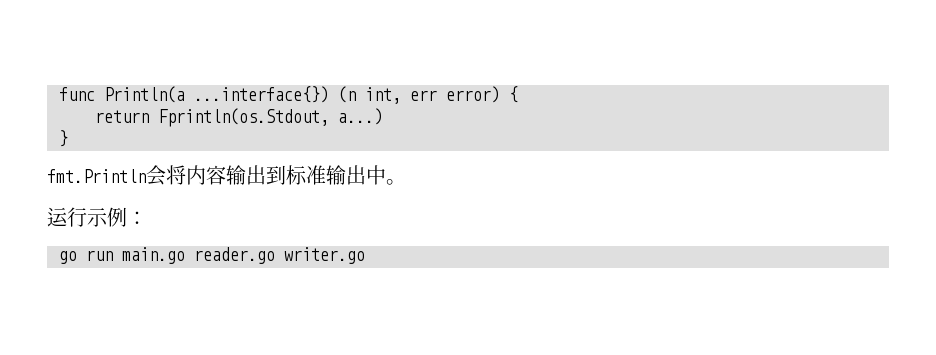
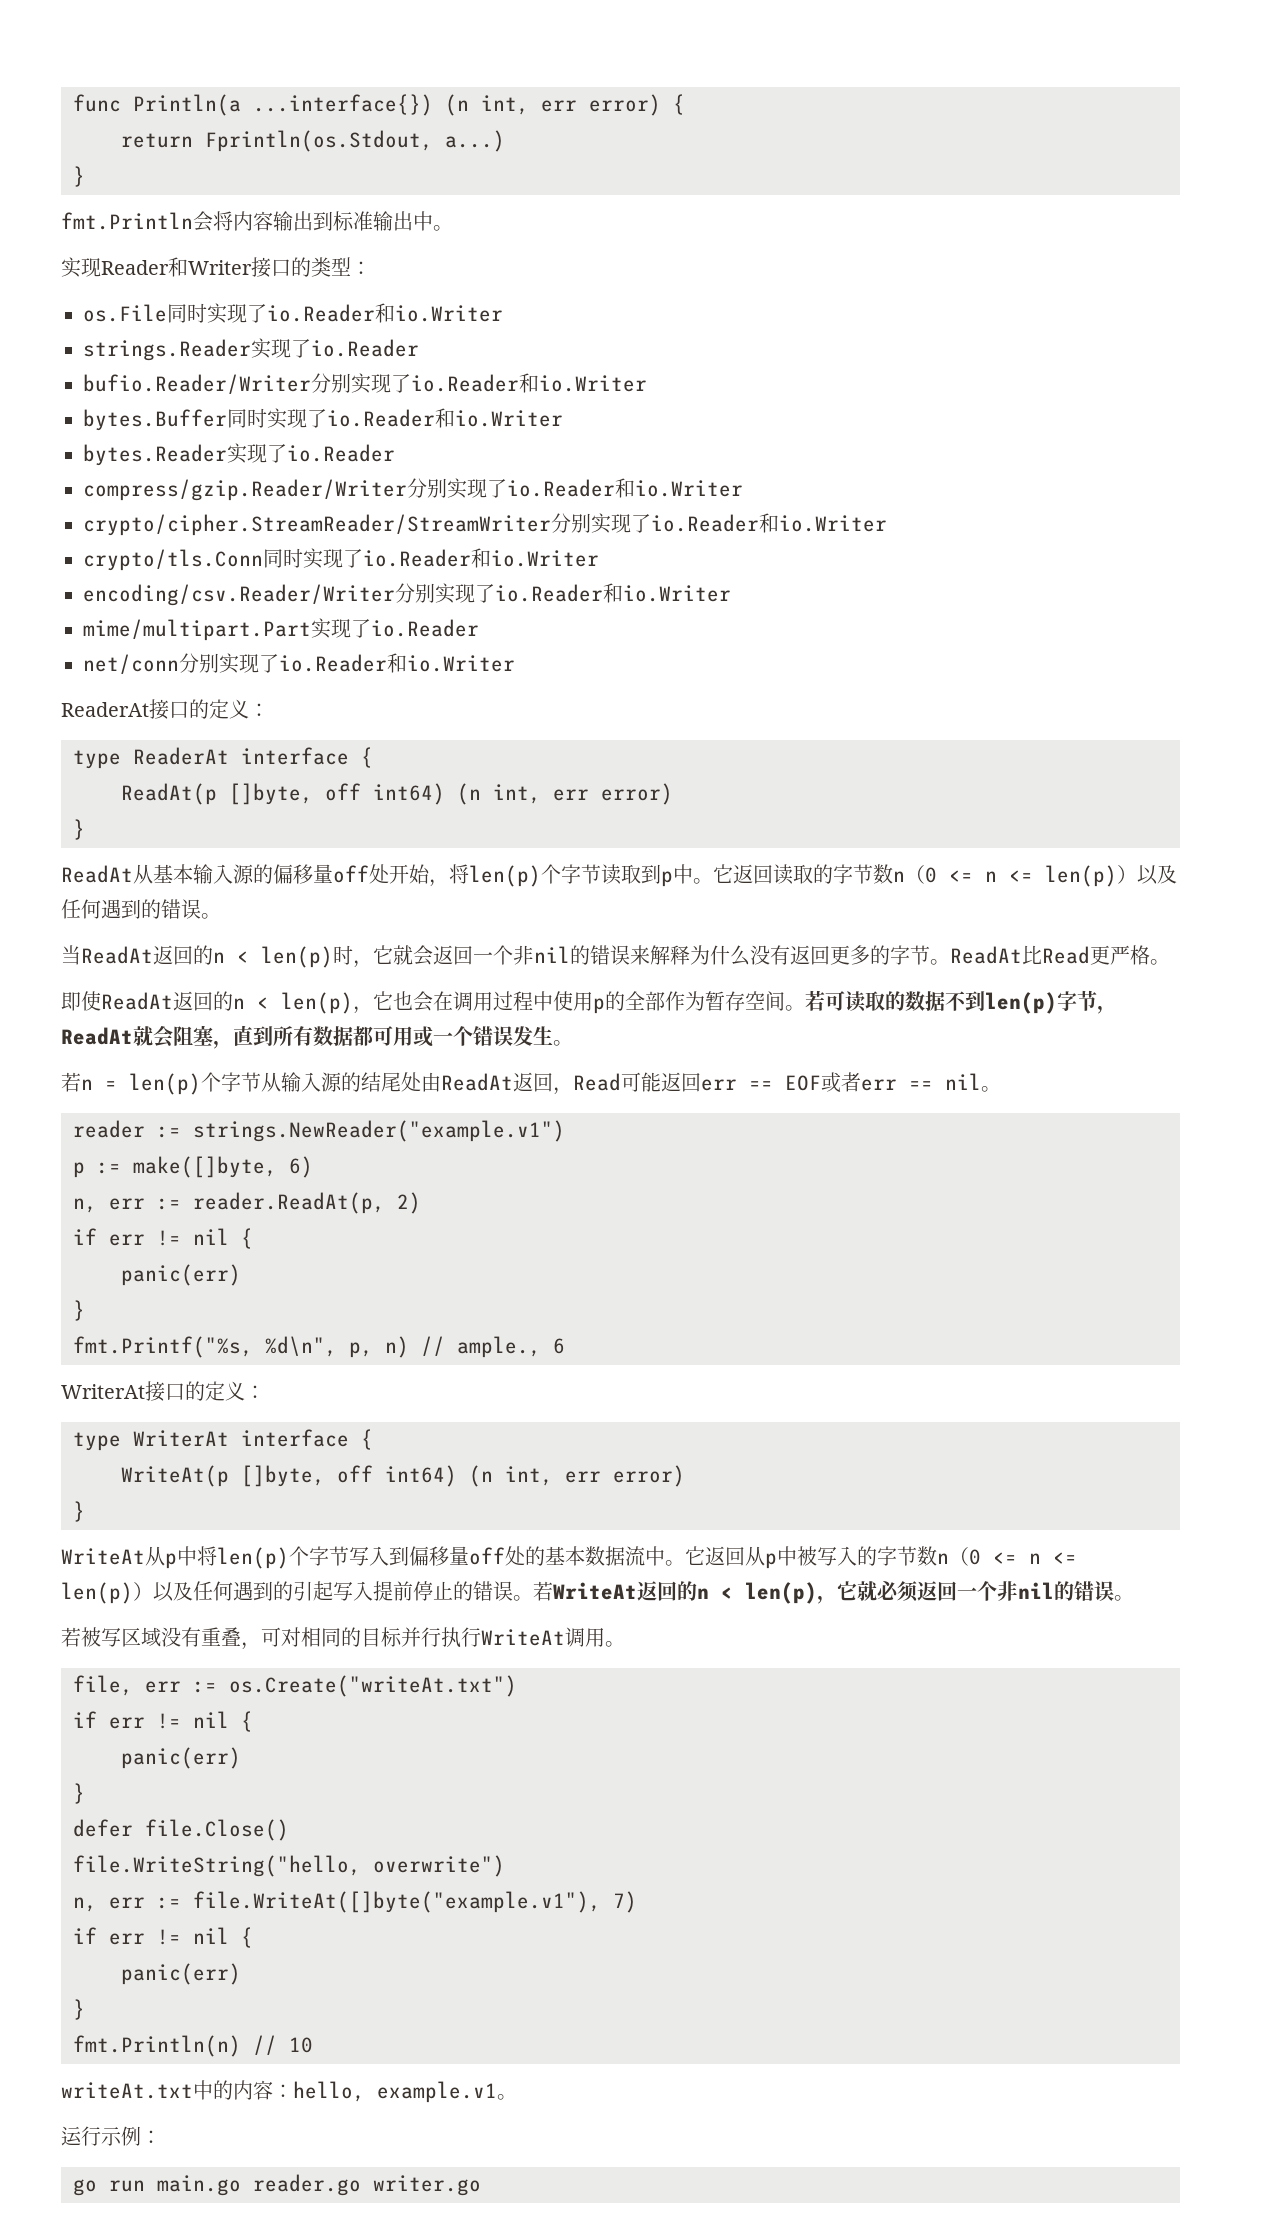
(406, 182) none -> [61,257,371,278] [83,303,503,324] [83,338,419,361] [83,373,647,394] [83,408,563,431] [83,443,395,466] [83,478,743,501] [83,513,887,536] [83,548,599,571] [83,583,731,606] [83,618,479,641] [83,653,515,674] [61,699,269,720] [73,747,373,769] [121,783,673,805] [73,819,85,840] [61,864,1177,887] [61,899,221,919] [61,945,1170,968] [61,990,1117,1014] [61,1025,573,1049] [61,1072,1001,1095] [73,1120,565,1142] [73,1156,313,1178] [73,1192,421,1214] [73,1228,253,1249] [121,1264,241,1286] [73,1300,85,1321] [73,1336,565,1358] [61,1381,265,1402] [73,1429,373,1451] [121,1465,685,1487] [73,1501,85,1522] [61,1546,1077,1569] [61,1581,1134,1604] [61,1627,625,1650] [73,1675,517,1697] [73,1711,253,1732] [121,1747,241,1769] [73,1783,85,1804] [73,1819,289,1841] [73,1855,505,1877] [73,1891,637,1913] [73,1927,253,1948] [121,1963,241,1985] [73,1999,85,2020] [73,2035,313,2057] [61,2080,517,2103] // 实现Reader和Writer接口的类型： // os.File同时实现了io.Reader和io.Writer // strings.Reader实现了io.Reader // bufio.Reader/Writer分别实现了io.Reader和io.Writer // bytes.Buffer同时实现了io.Reader和io.Writer // bytes.Reader实现了io.Reader // compress/gzip.Reader/Writer分别实现了io.Reader和io.Writer // crypto/cipher.StreamReader/StreamWriter分别实现了io.Reader和io.Writer // crypto/tls.Conn同时实现了io.Reader和io.Writer // encoding/csv.Reader/Writer分别实现了io.Reader和io.Writer // mime/multipart.Part实现了io.Reader // net/conn分别实现了io.Reader和io.Writer // ReaderAt接口的定义： // type ReaderAt interface { // ReadAt(p []byte, off int64) (n int, err error) // } // ReadAt从基本输入源的偏移量off处开始，将len(p)个字节读取到p中。它返回读取的字节数n（0 <= n <= len(p)）以及任何遇到的错误。 // 当ReadAt返回的n < len(p)时，它就会返回一个非nil的错误来解释为什么没有返回更多的字节。ReadAt比Read更严格。 // 即使ReadAt返回的n < len(p)，它也会在调用过程中使用p的全部作为暂存空间。若可读取的数据不到len(p)字节，ReadAt就会阻塞，直到所有数据都可用或一个错误发生。 // 若n = len(p)个字节从输入源的结尾处由ReadAt返回，Read可能返回err == EOF或者err == nil。 // reader := strings.NewReader("example.v1") // p := make([]byte, 6) // n, err := reader.ReadAt(p, 2) // if err != nil { // panic(err) // } // fmt.Printf("%s, %d\n", p, n) // ample., 6 // WriterAt接口的定义： // type WriterAt interface { // WriteAt(p []byte, off int64) (n int, err error) // } // WriteAt从p中将len(p)个字节写入到偏移量off处的基本数据流中。它返回从p中被写入的字节数n（0 <= n <= len(p)）以及任何遇到的引起写入提前停止的错误。若WriteAt返回的n < len(p)，它就必须返回一个非nil的错误。 // 若被写区域没有重叠，可对相同的目标并行执行WriteAt调用。 // file, err := os.Create("writeAt.txt") // if err != nil { // panic(err) // } // defer file.Close() // file.WriteString("hello, overwrite") // n, err := file.WriteAt([]byte("example.v1"), 7) // if err != nil { // panic(err) // } // fmt.Println(n) // 10 // writeAt.txt中的内容：hello, example.v1。

